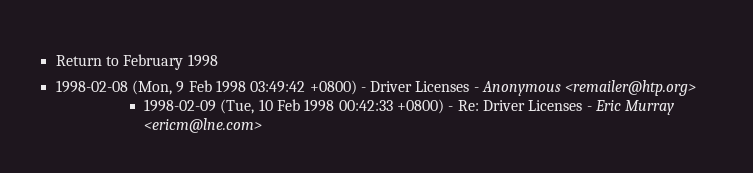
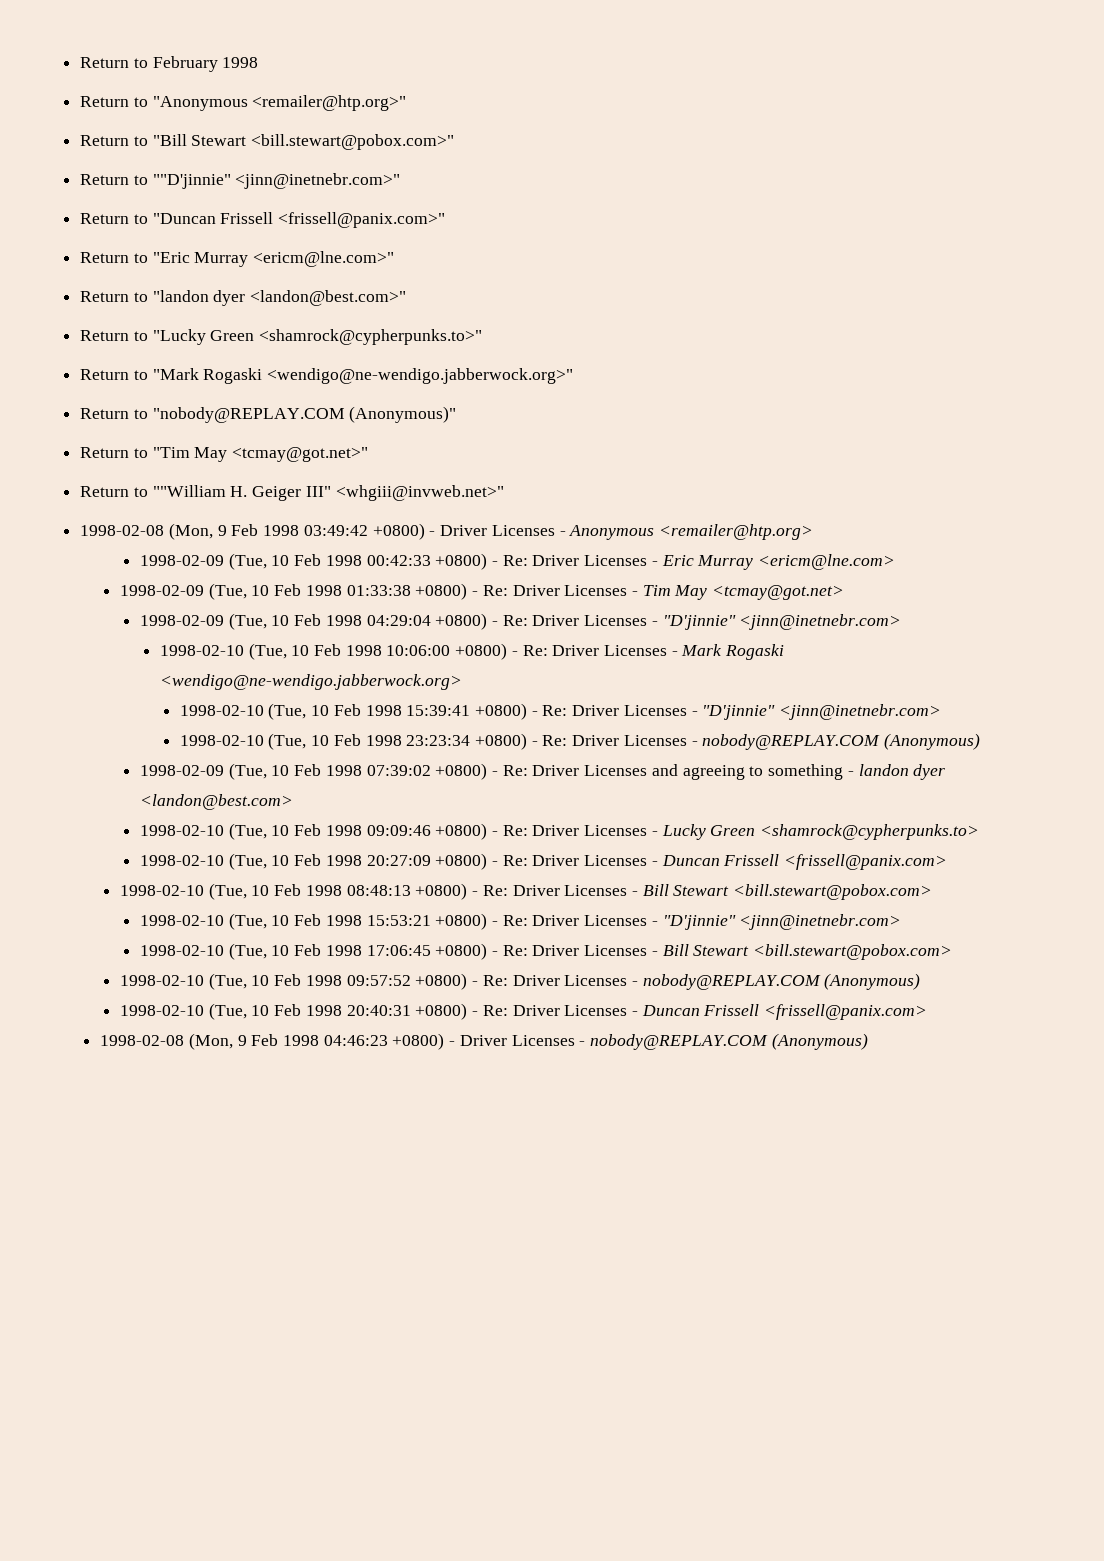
(218, 60) none -> [80,95,407,111] [80,134,455,150] [80,173,401,189] [80,212,446,228] [80,251,395,267] [80,290,407,306] [80,329,483,345] [80,368,574,384] [80,406,457,423] [80,447,369,462] [80,485,504,501] // Return to "Anonymous <remailer@htp.org>" // Return to "Bill Stewart <bill.stewart@pobox.com>" // Return to ""D'jinnie" <jinn@inetnebr.com>" // Return to "Duncan Frissell <frissell@panix.com>" // Return to "Eric Murray <ericm@lne.com>" // Return to "landon dyer <landon@best.com>" // Return to "Lucky Green <shamrock@cypherpunks.to>" // Return to "Mark Rogaski <wendigo@ne-wendigo.jabberwock.org>" // Return to "nobody@REPLAY.COM (Anonymous)" // Return to "Tim May <tcmay@got.net>" // Return to ""William H. Geiger III" <whgiii@invweb.net>"
(263, 125) none -> [120,583,845,600] [139,613,902,630] [159,643,785,660] [159,674,462,690] [179,703,942,720] [179,733,981,750] [139,763,946,780] [139,794,293,810] [139,823,980,840] [139,853,948,870] [120,883,933,900] [139,913,902,930] [139,943,953,960] [120,973,921,990] [120,1003,928,1020] [100,1033,868,1050] // 1998-02-09 (Tue, 10 Feb 1998 01:33:38 +0800) - Re: Driver Licenses - Tim May <tcmay@got.net> // 1998-02-09 (Tue, 10 Feb 1998 04:29:04 +0800) - Re: Driver Licenses - "D'jinnie" <jinn@inetnebr.com> // 1998-02-10 (Tue, 10 Feb 1998 10:06:00 +0800) - Re: Driver Licenses - Mark Rogaski <wendigo@ne-wendigo.jabberwock.org> // 1998-02-10 (Tue, 10 Feb 1998 15:39:41 +0800) - Re: Driver Licenses - "D'jinnie" <jinn@inetnebr.com> // 1998-02-10 (Tue, 10 Feb 1998 23:23:34 +0800) - Re: Driver Licenses - nobody@REPLAY.COM (Anonymous) // 1998-02-09 (Tue, 10 Feb 1998 07:39:02 +0800) - Re: Driver Licenses and agreeing to something - landon dyer <landon@best.com> // 1998-02-10 (Tue, 10 Feb 1998 09:09:46 +0800) - Re: Driver Licenses - Lucky Green <shamrock@cypherpunks.to> // 1998-02-10 (Tue, 10 Feb 1998 20:27:09 +0800) - Re: Driver Licenses - Duncan Frissell <frissell@panix.com> // 1998-02-10 (Tue, 10 Feb 1998 08:48:13 +0800) - Re: Driver Licenses - Bill Stewart <bill.stewart@pobox.com> // 1998-02-10 (Tue, 10 Feb 1998 15:53:21 +0800) - Re: Driver Licenses - "D'jinnie" <jinn@inetnebr.com> // 1998-02-10 (Tue, 10 Feb 1998 17:06:45 +0800) - Re: Driver Licenses - Bill Stewart <bill.stewart@pobox.com> // 1998-02-10 (Tue, 10 Feb 1998 09:57:52 +0800) - Re: Driver Licenses - nobody@REPLAY.COM (Anonymous) // 1998-02-10 (Tue, 10 Feb 1998 20:40:31 +0800) - Re: Driver Licenses - Duncan Frissell <frissell@panix.com> // 1998-02-08 (Mon, 9 Feb 1998 04:46:23 +0800) - Driver Licenses - nobody@REPLAY.COM (Anonymous)

